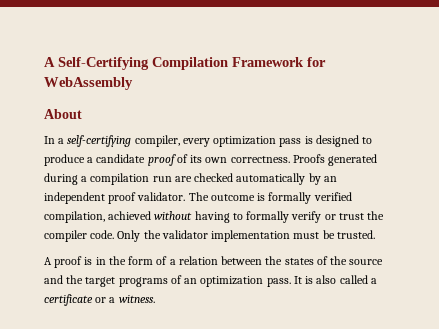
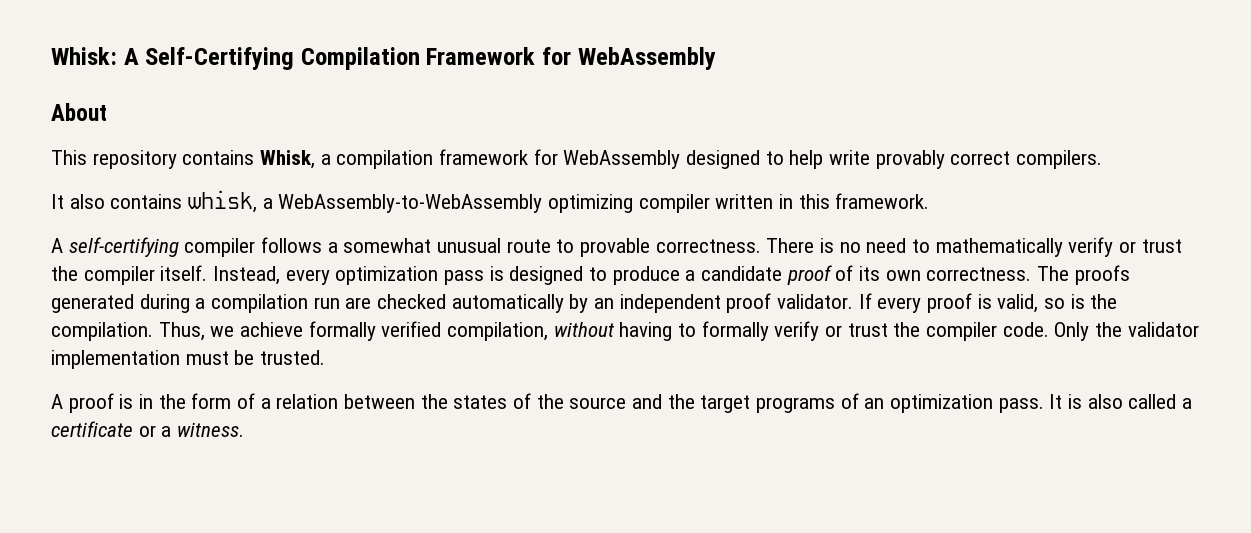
(44, 62) none -> [51,47,117,65] Whisk:
[44,135,180,147] In a self-certifying compiler, -> [51,149,1103,169] [51,190,930,213] [51,237,1182,257] [51,265,281,285] This repository contains Whisk, a compilation framework for WebAssembly designed to help write provably correct compilers. // It also contains whisk, a WebAssembly-to-WebAssembly optimizing compiler written in this framework. // A self-certifying compiler follows a somewhat unusual route to provable correctness. There is no need to mathematically verify or trust the compiler itself. Instead,
[292,154,325,163] Proofs -> [1037,265,1130,285] The proofs
[188,192,266,201] The outcome is -> [858,293,1118,313] [51,322,304,341] If every proof is valid, so is the compilation. Thus, we achieve
[108,211,152,220] achieved -> (549, 331) none

